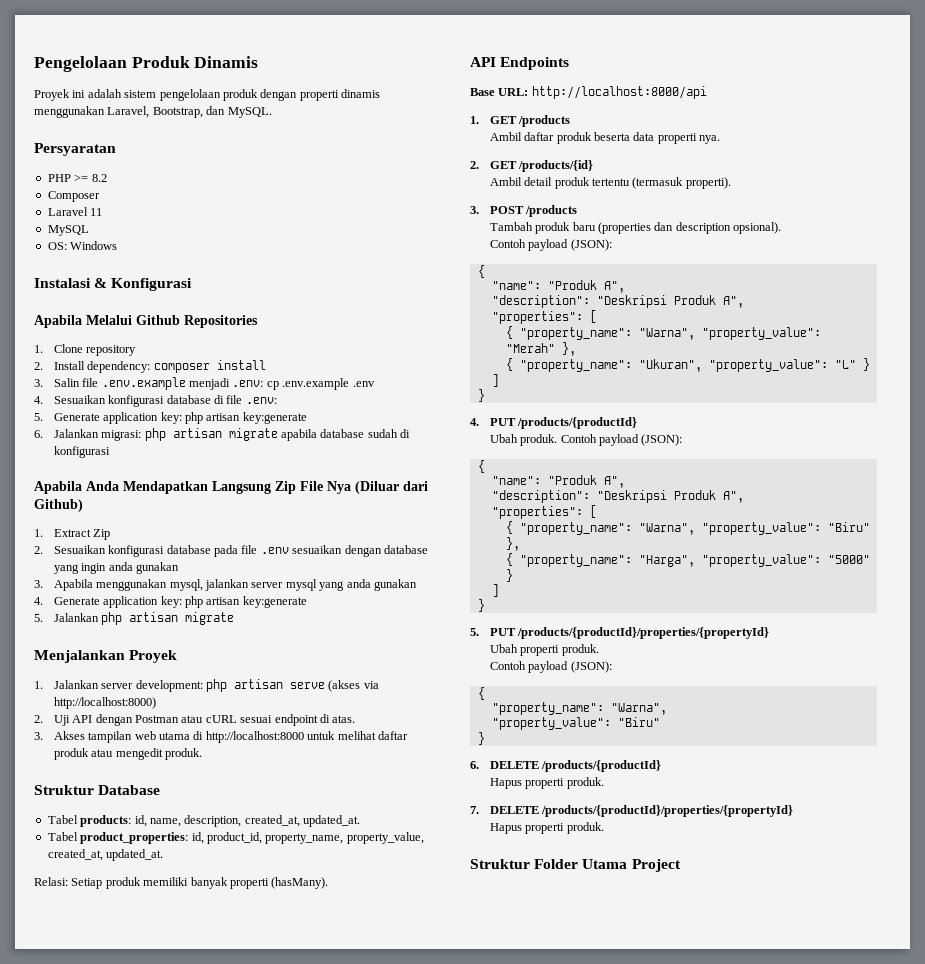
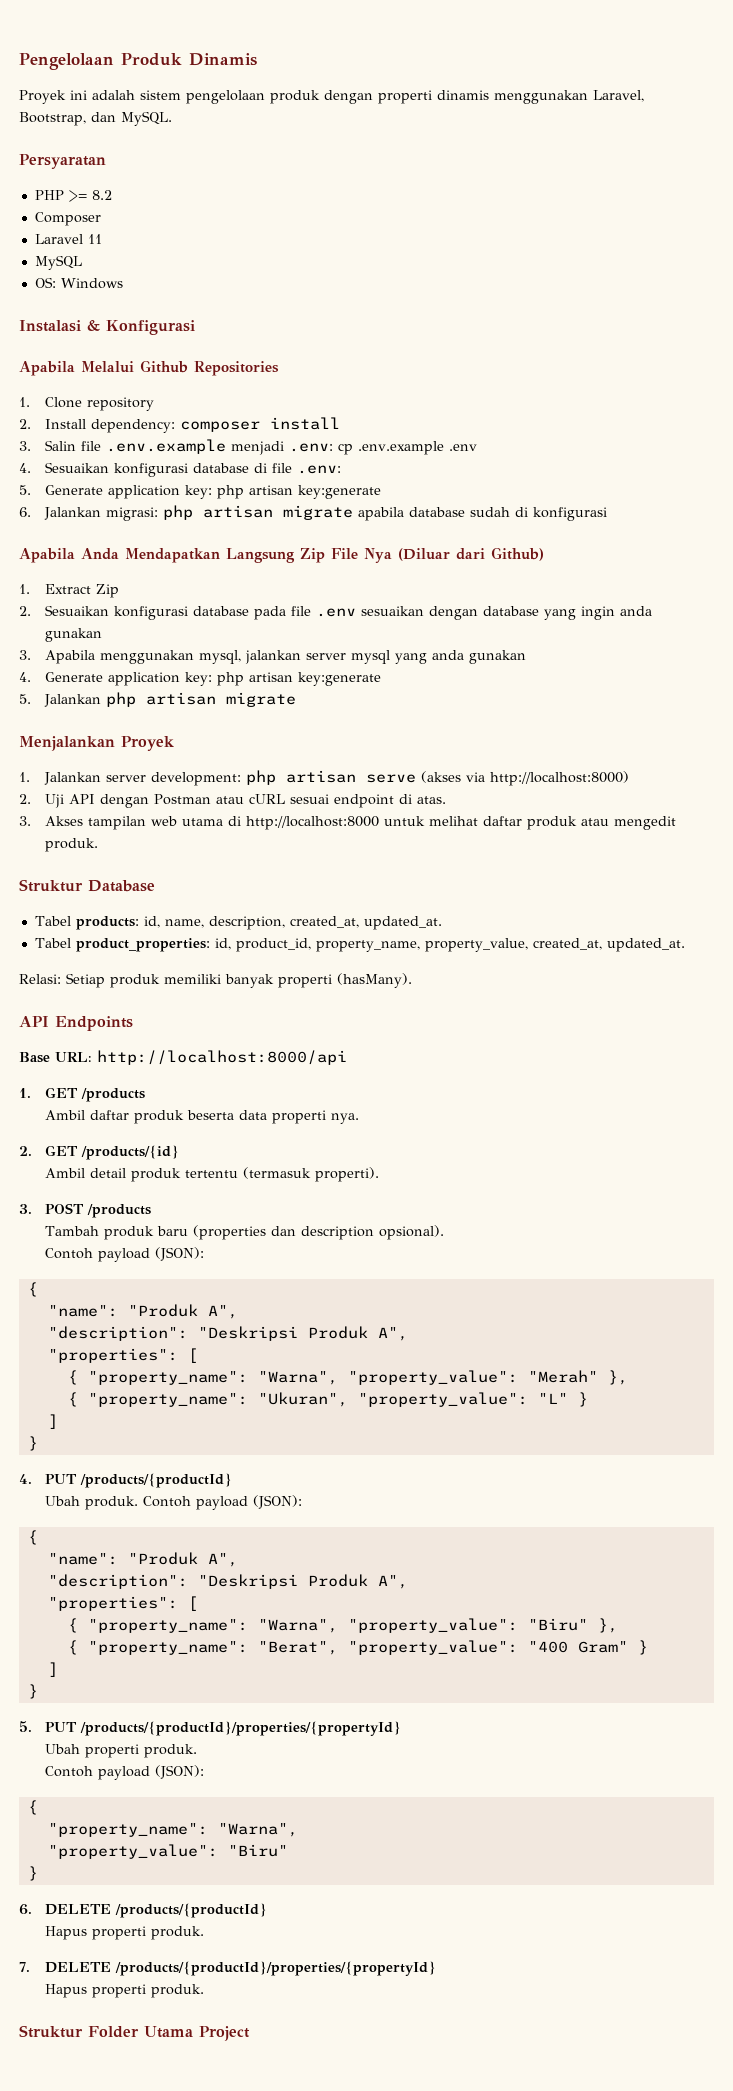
[638,554,870,567] "Harga", "property_value": "5000" -> [257,1640,628,1655] "Berat", "property_value": "400 Gram"

